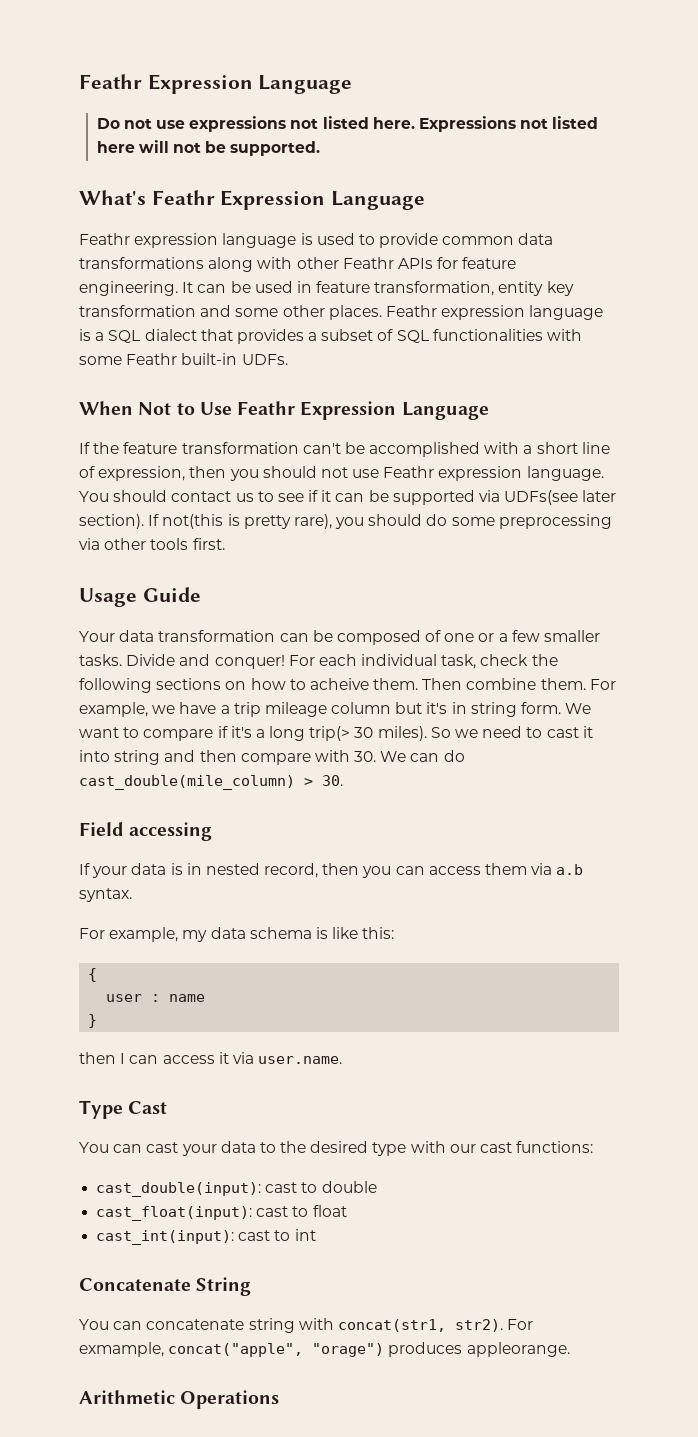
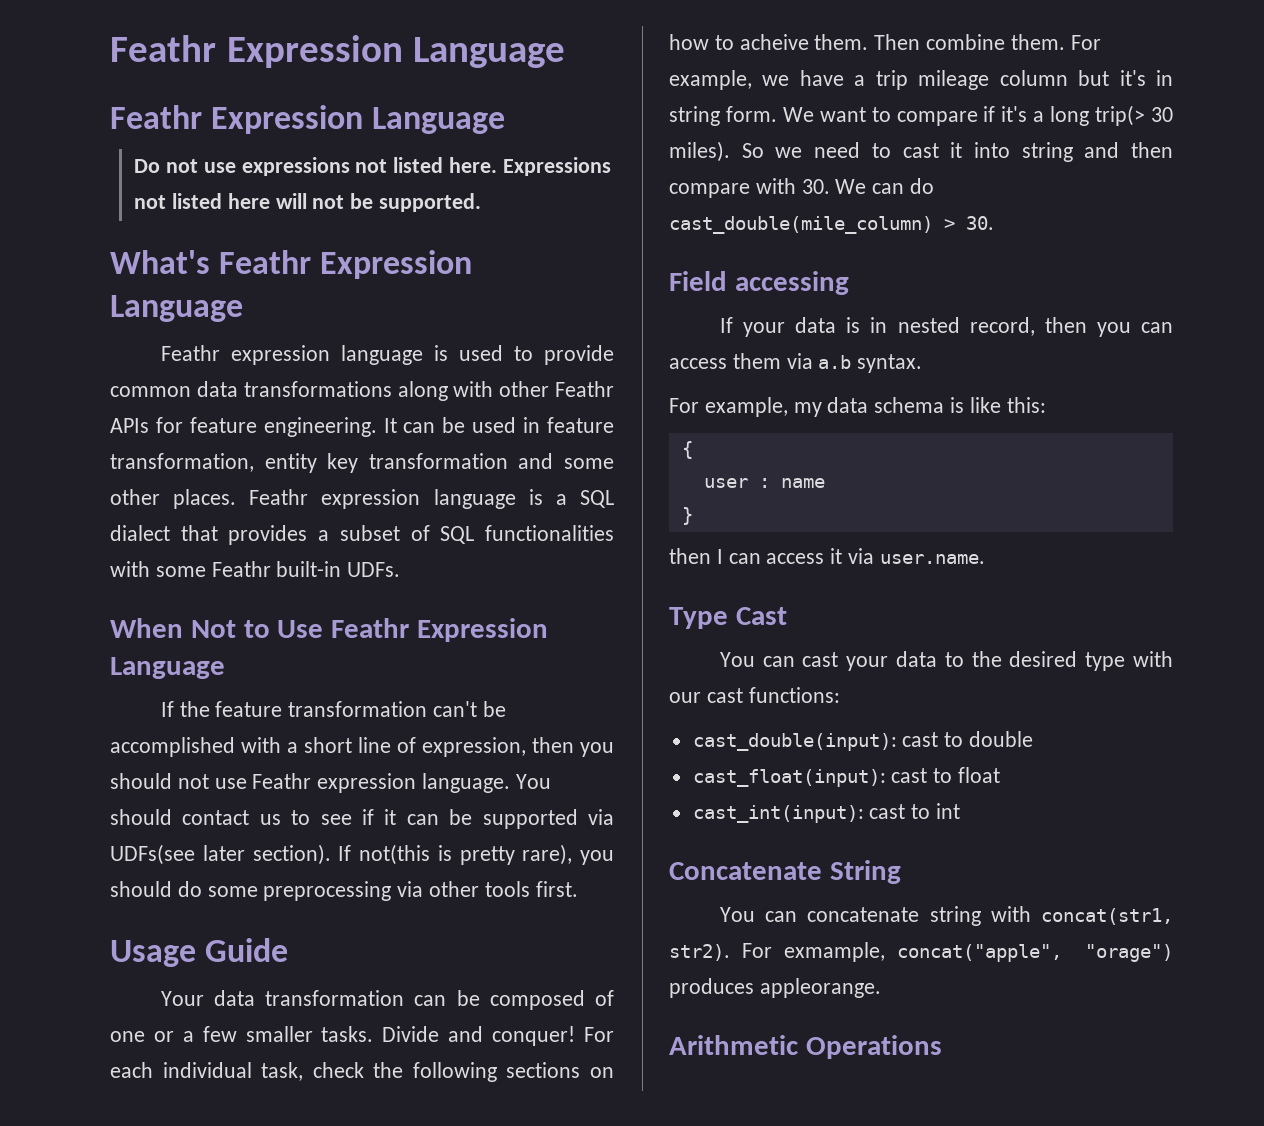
[79,74,353,94] Feathr Expression Language -> [110,35,566,68] [110,105,506,134] Feathr Expression Language // Feathr Expression Language

